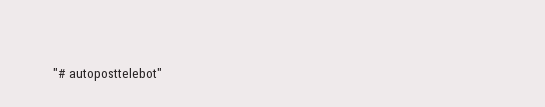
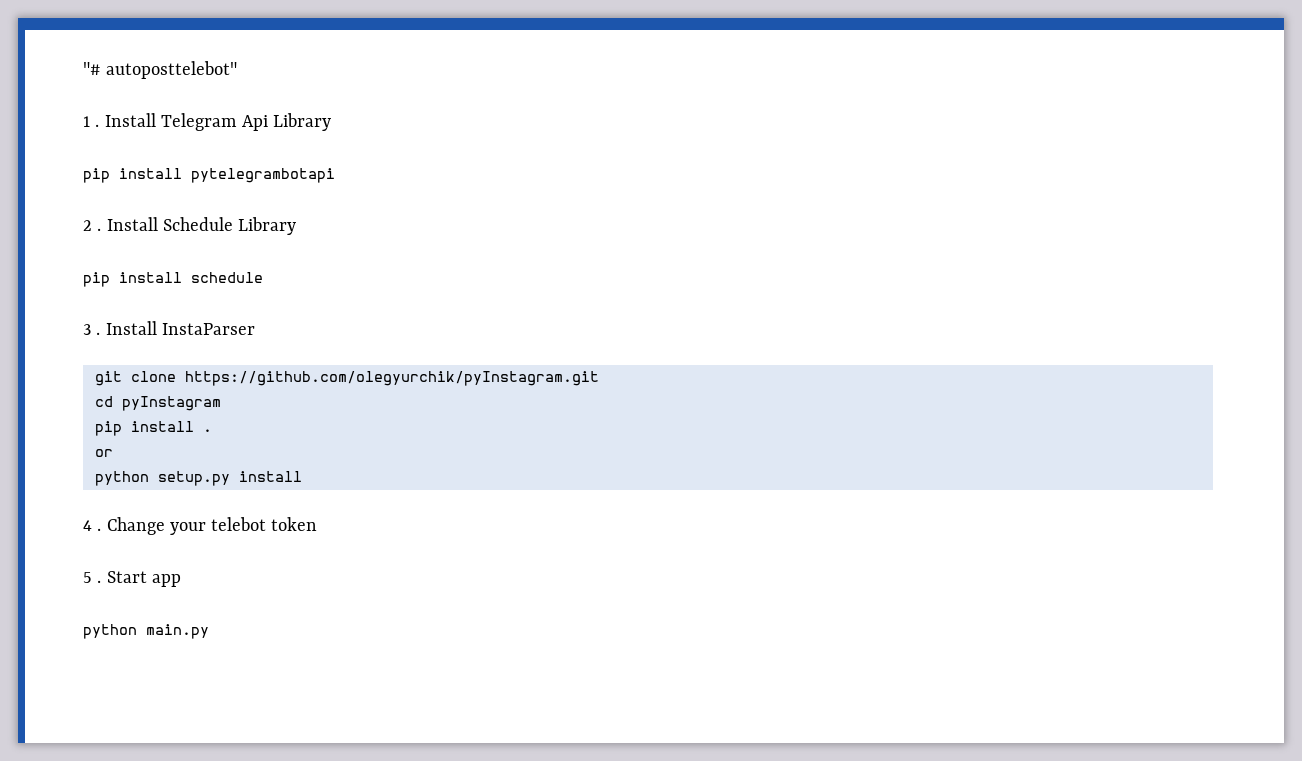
(162, 74) none -> [83,113,332,131] [83,168,335,183] [83,217,297,235] [83,272,263,287] [83,321,255,335] [94,371,599,386] [94,396,221,411] [94,421,212,436] [94,449,113,457] [94,471,302,486] [83,517,318,535] [83,571,181,587] [83,624,209,639] // 1 . Install Telegram Api Library // pip install pytelegrambotapi // 2 . Install Schedule Library // pip install schedule // 3 . Install InstaParser // git clone https://github.com/olegyurchik/pyInstagram.git // cd pyInstagram // pip install . // or // python setup.py install // 4 . Change your telebot token // 5 . Start app // python main.py

